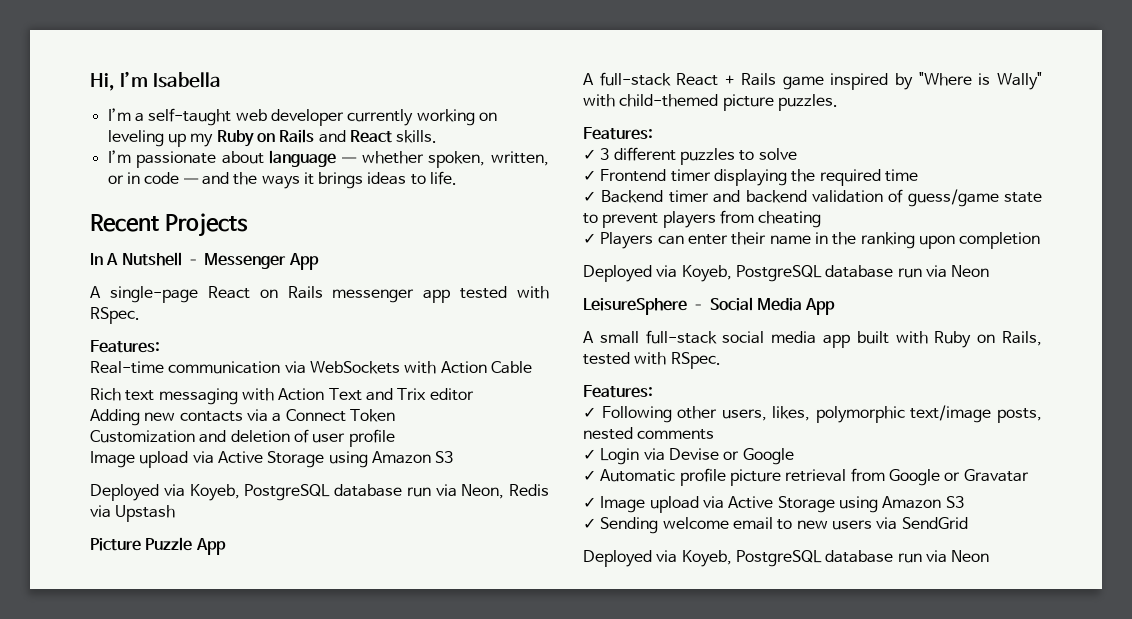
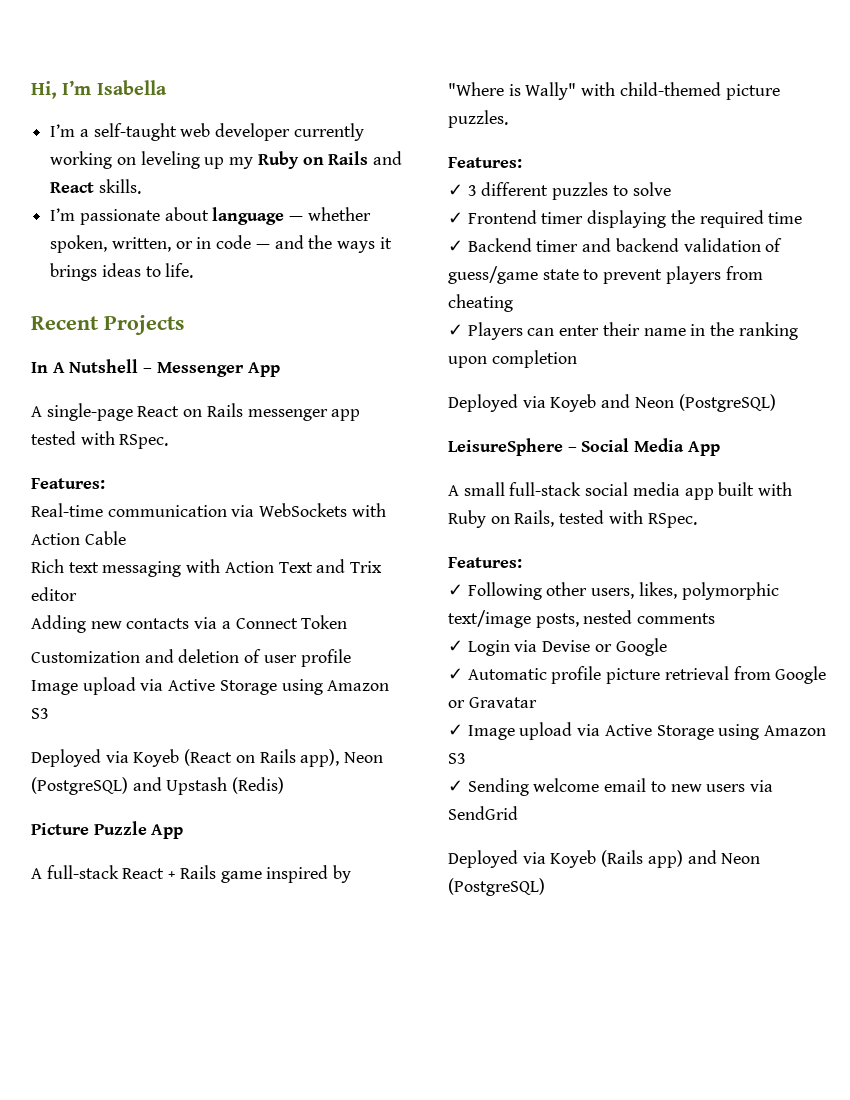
[189,484,549,501] [90,505,111,518] Koyeb, PostgreSQL database run via Neon, Redis via -> [133,749,384,767] [31,777,162,795] Koyeb (React on Rails app), Neon (PostgreSQL) and
(176, 513) none -> [232,777,285,794] (Redis)
[681,265,990,282] Koyeb, PostgreSQL database run via Neon -> [550,394,776,412] Koyeb and Neon (PostgreSQL)
[681,550,990,567] Koyeb, PostgreSQL database run via Neon -> [550,850,761,868] [448,878,545,896] Koyeb (Rails app) and Neon (PostgreSQL)

